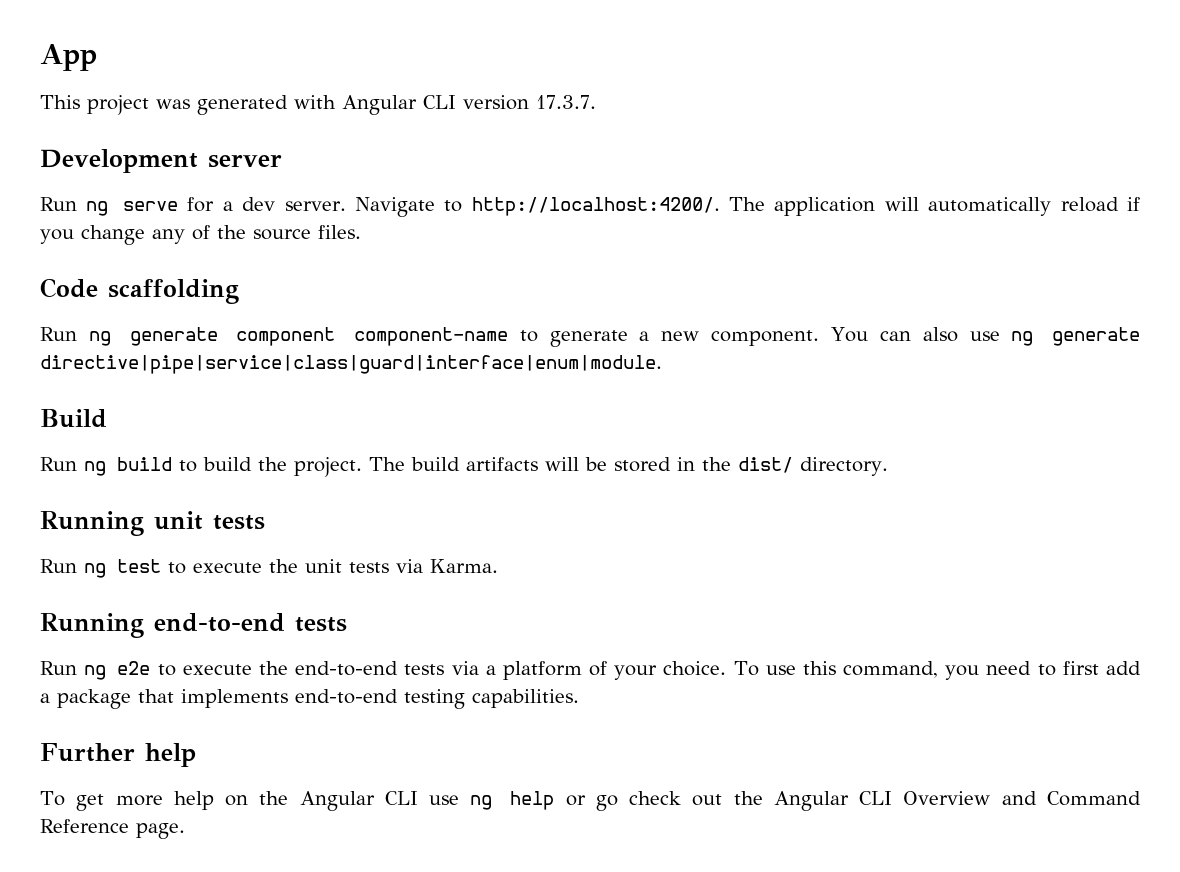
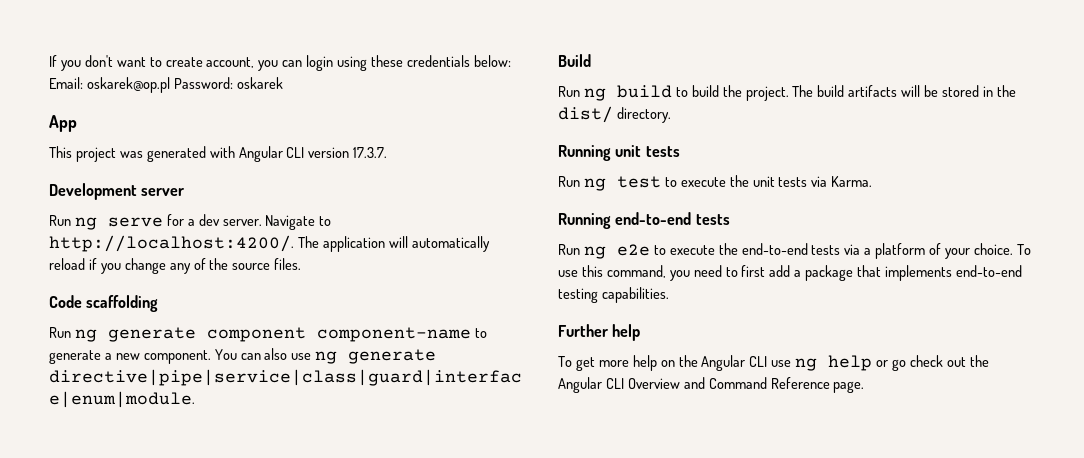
(40, 57) none -> [49,55,511,71] [49,77,283,93] If you don't want to create account, you can login using these credentials below: Email: oskarek@op.pl Password: oskarek //

